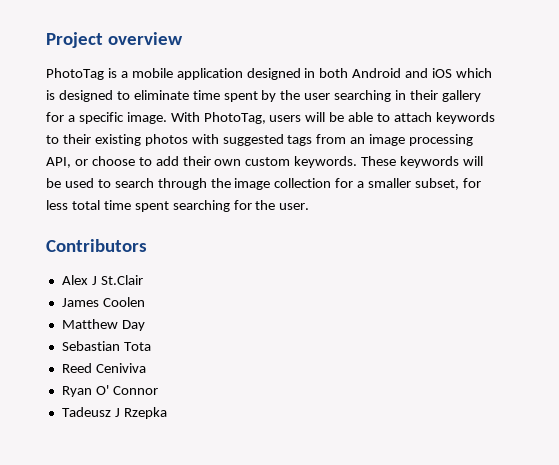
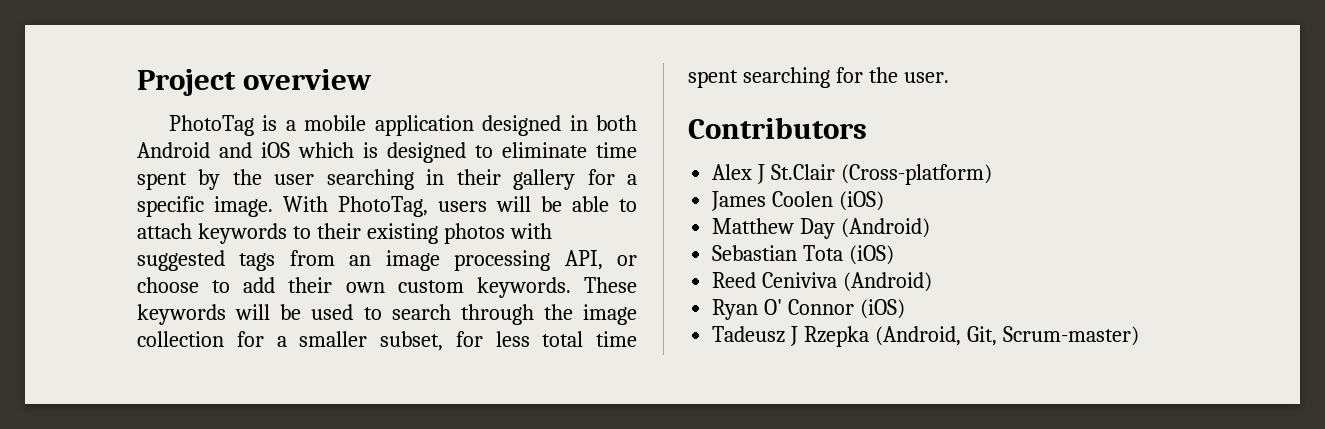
(143, 280) none -> [841,164,993,185] (Cross-platform)
(145, 302) none -> [839,191,885,211] (iOS)
(145, 325) none -> [841,218,931,238] (Android)
(151, 346) none -> [849,245,895,265] (iOS)
(146, 368) none -> [843,272,933,292] (Android)
(158, 390) none -> [860,299,906,319] (iOS)
(167, 413) none -> [875,326,1139,346] (Android, Git, Scrum-master)

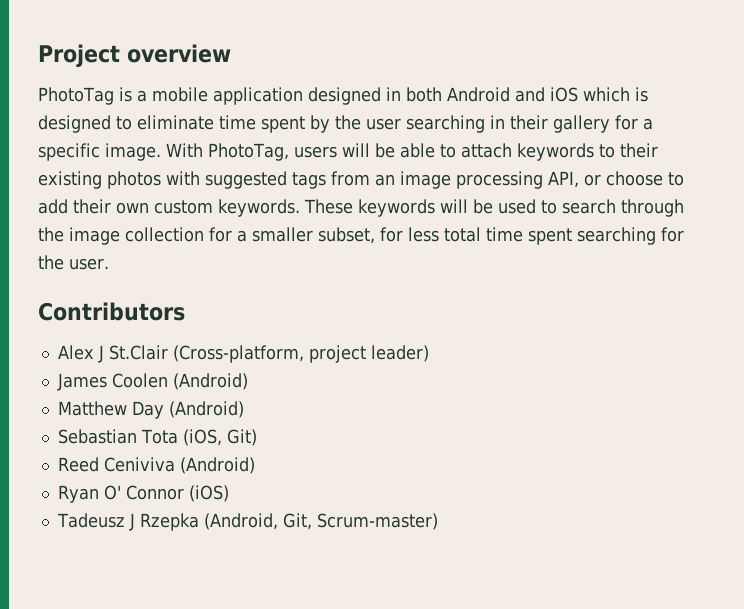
[841,164,993,185] (Cross-platform) -> [172,345,429,363] (Cross-platform, project leader)
[839,191,885,211] (iOS) -> [172,373,248,390] (Android)
[849,245,895,265] (iOS) -> [182,429,257,446] (iOS, Git)

